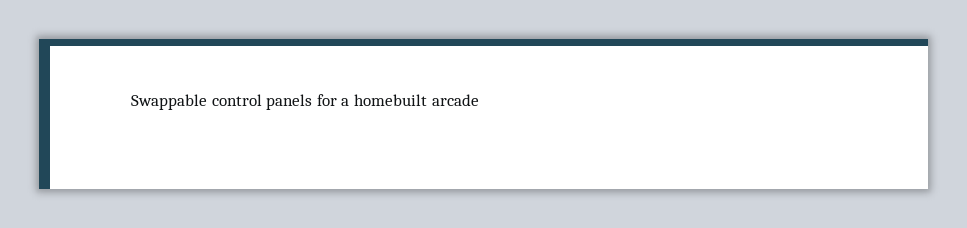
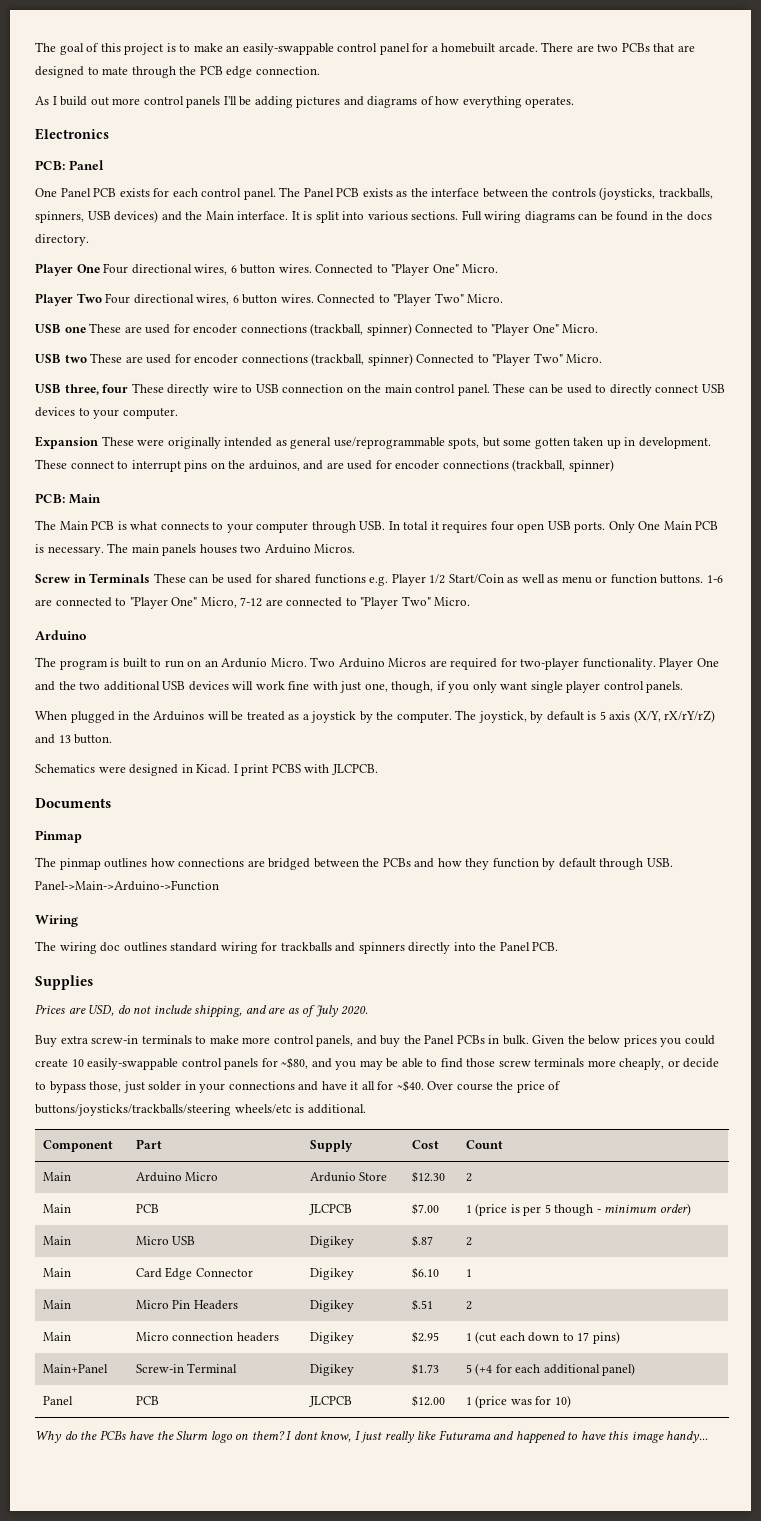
[131,94,479,110] Swappable control panels for a homebuilt arcade -> [35,42,695,55] [35,66,320,78] [35,96,575,108] [35,128,109,140] [35,160,104,170] [35,187,713,200] [35,210,712,223] [35,234,89,246] [35,263,499,276] [35,293,504,306] [35,323,599,336] [35,353,603,366] [35,383,725,396] [35,407,178,419] [35,436,711,449] [35,459,614,472] [35,493,101,504] [35,520,719,533] [35,543,356,556] [35,573,723,586] [35,596,471,609] [35,630,86,640] [35,657,719,670] [35,681,684,693] [35,710,716,723] [35,734,113,744] [35,764,378,776] [35,798,111,808] [35,830,82,843] [35,857,673,870] [35,880,219,891] [35,915,78,927] [35,941,559,954] [35,975,93,990] [35,1004,369,1018] [35,1035,715,1047] [35,1057,720,1070] [35,1080,562,1093] [35,1104,366,1116] [42,1140,113,1152] [135,1139,162,1149] [309,1140,353,1152] [411,1140,439,1149] [465,1140,503,1149] [42,1172,71,1181] [135,1172,219,1182] [309,1172,388,1182] [411,1171,445,1183] [465,1173,472,1182] [42,1204,71,1213] [135,1204,159,1213] [308,1204,352,1215] [411,1203,439,1215] [465,1203,691,1216] [42,1236,71,1245] [135,1236,196,1245] [309,1236,354,1248] [411,1235,433,1247] [465,1237,472,1246] [42,1268,71,1277] [135,1267,253,1280] [309,1268,354,1280] [411,1267,439,1279] [465,1269,472,1277] [42,1300,71,1309] [135,1300,238,1310] [309,1300,354,1312] [411,1299,433,1311] [465,1301,472,1310] [42,1332,71,1341] [135,1332,279,1342] [309,1332,354,1344] [411,1331,439,1343] [465,1331,620,1344] [42,1364,108,1373] [135,1363,238,1373] [309,1364,354,1376] [411,1363,439,1375] [465,1363,636,1376] [42,1396,73,1405] [135,1396,159,1405] [308,1396,352,1407] [411,1395,445,1407] [465,1395,571,1408] [35,1430,709,1444] The goal of this project is to make an easily-swappable control panel for a homebuilt arcade. There are two PCBs that are designed to mate through the PCB edge connection. // As I build out more control panels I'll be adding pictures and diagrams of how everything operates. // Electronics // PCB: Panel // One Panel PCB exists for each control panel. The Panel PCB exists as the interface between the controls (joysticks, trackballs, spinners, USB devices) and the Main interface. It is split into various sections. Full wiring diagrams can be found in the docs directory. // Player One Four directional wires, 6 button wires. Connected to "Player One" Micro. // Player Two Four directional wires, 6 button wires. Connected to "Player Two" Micro. // USB one These are used for encoder connections (trackball, spinner) Connected to "Player One" Micro. // USB two These are used for encoder connections (trackball, spinner) Connected to "Player Two" Micro. // USB three, four These directly wire to USB connection on the main control panel. These can be used to directly connect USB devices to your computer. // Expansion These were originally intended as general use/reprogrammable spots, but some gotten taken up in development. These connect to interrupt pins on the arduinos, and are used for encoder connections (trackball, spinner) // PCB: Main // The Main PCB is what connects to your computer through USB. In total it requires four open USB ports. Only One Main PCB is necessary. The main panels houses two Arduino Micros. // Screw in Terminals These can be used for shared functions e.g. Player 1/2 Start/Coin as well as menu or function buttons. 1-6 are connected to "Player One" Micro, 7-12 are connected to "Player Two" Micro. // Arduino // The program is built to run on an Ardunio Micro. Two Arduino Micros are required for two-player functionality. Player One and the two additional USB devices will work fine with just one, though, if you only want single player control panels. // When plugged in the Arduinos will be treated as a joystick by the computer. The joystick, by default is 5 axis (X/Y, rX/rY/rZ) and 13 button. // Schematics were designed in Kicad. I print PCBS with JLCPCB. // Documents // Pinmap // The pinmap outlines how connections are bridged between the PCBs and how they function by default through USB. Panel->Main->Arduino->Function // Wiring // The wiring doc outlines standard wiring for trackballs and spinners directly into the Panel PCB. // Supplies // Prices are USD, do not include shipping, and are as of July 2020. // Buy extra screw-in terminals to make more control panels, and buy the Panel PCBs in bulk. Given the below prices you could create 10 easily-swappable control panels for ~$80, and you may be able to find those screw terminals more cheaply, or decide to bypass those, just solder in your connections and have it all for ~$40. Over course the price of buttons/joysticks/trackballs/steering wheels/etc is additional. // Component | Part | Supply | Cost | Count // Main | Arduino Micro | Ardunio Store | $12.30 | 2 // Main | PCB | JLCPCB | $7.00 | 1 (price is per 5 though - minimum order) // Main | Micro USB | Digikey | $.87 | 2 // Main | Card Edge Connector | Digikey | $6.10 | 1 // Main | Micro Pin Headers | Digikey | $.51 | 2 // Main | Micro connection headers | Digikey | $2.95 | 1 (cut each down to 17 pins) // Main+Panel | Screw-in Terminal | Digikey | $1.73 | 5 (+4 for each additional panel) // Panel | PCB | JLCPCB | $12.00 | 1 (price was for 10) // Why do the PCBs have the Slurm logo on them? I dont know, I just really like Futurama and happened to have this image handy...

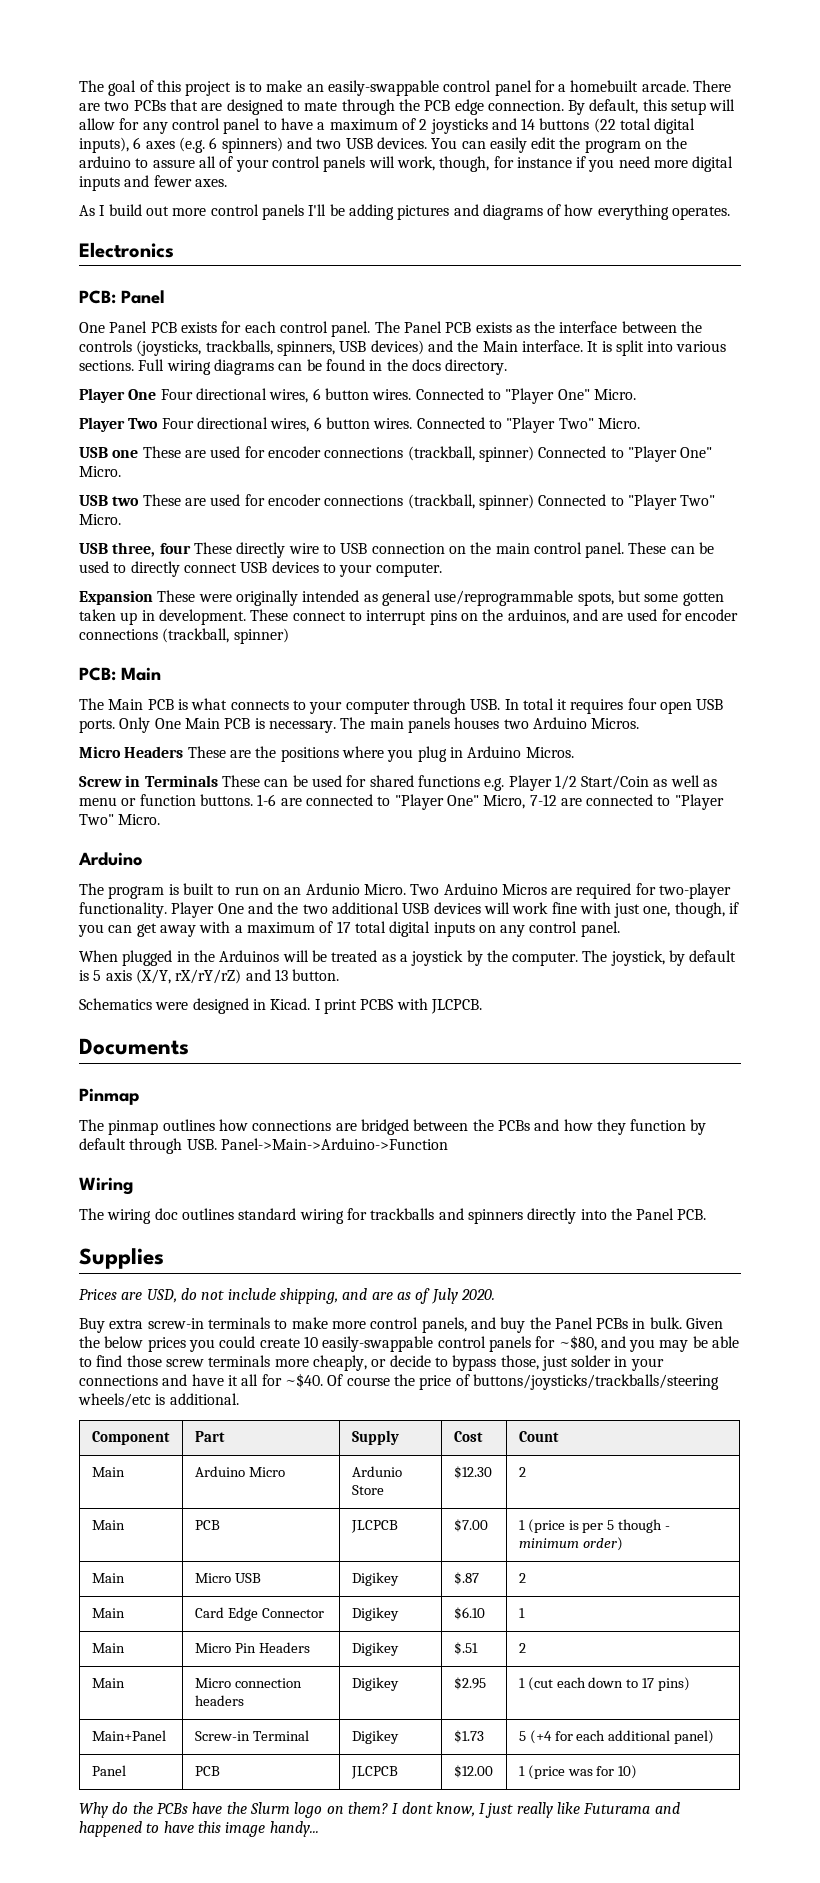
(320, 70) none -> [568,99,736,115] [79,118,696,134] [79,137,688,153] [79,156,734,172] [79,175,227,191] By default, this setup will allow for any control panel to have a maximum of 2 joysticks and 14 buttons (22 total digital inputs), 6 axes (e.g. 6 spinners) and two USB devices. You can easily edit the program on the arduino to assure all of your control panels will work, though, for instance if you need more digital inputs and fewer axes.
(356, 548) none -> [79,746,574,762] // Micro Headers These are the positions where you plug in Arduino Micros.
[472,681,684,693] only want single player control panels. -> [108,921,620,937] can get away with a maximum of 17 total digital inputs on any control panel.
[427,1081,454,1090] Over -> [327,1374,344,1386] Of

